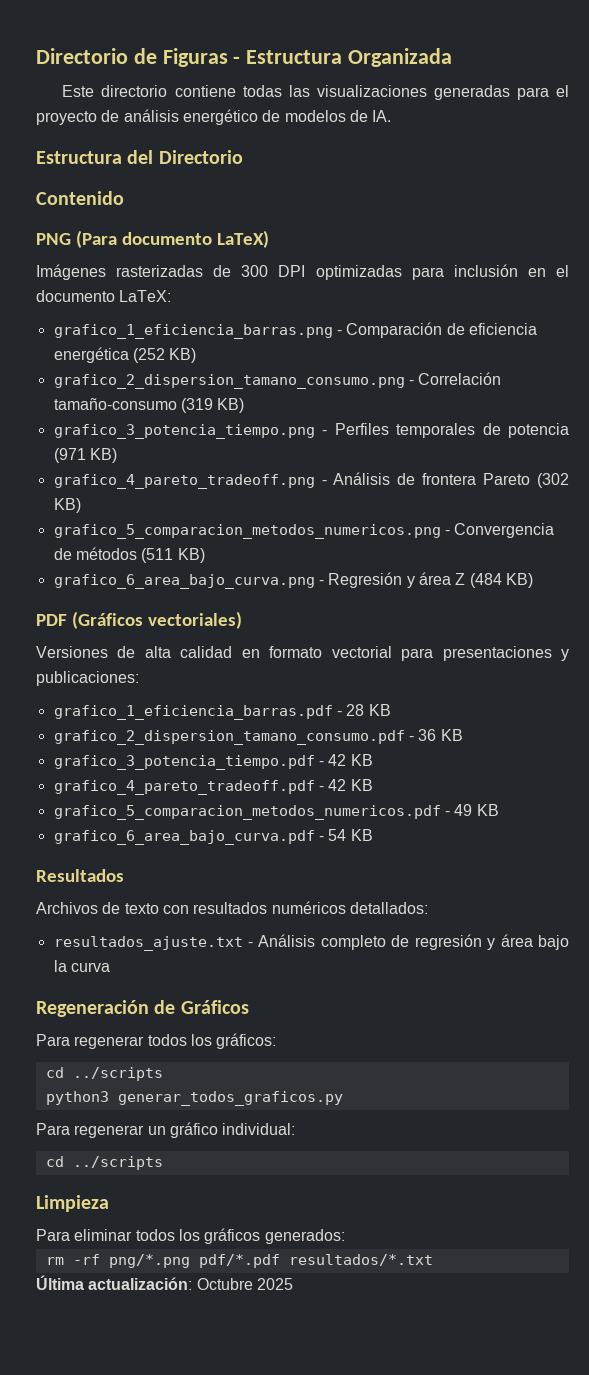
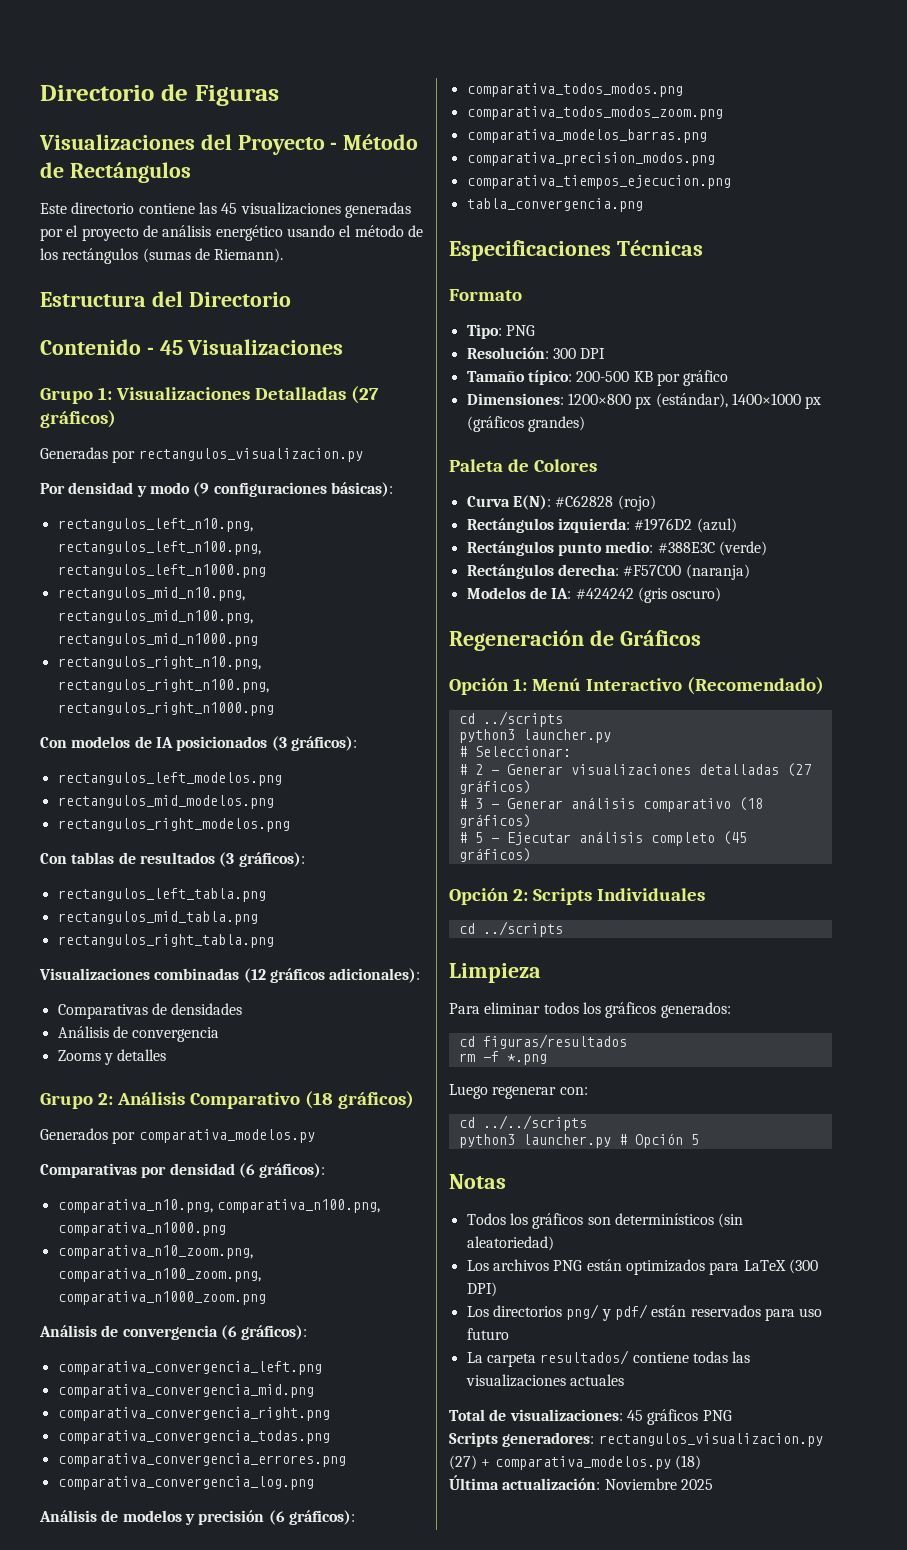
[233,48,453,67] - Estructura Organizada -> [39,134,419,155] [40,162,191,183] // Visualizaciones del Proyecto - Método de Rectángulos
[242,85,310,97] todas las -> [198,202,238,214] las 45
[516,87,549,100] para -> [40,228,63,241] por
[262,110,392,122] [36,150,243,164] [36,191,124,205] [36,230,269,248] [36,264,569,280] [36,290,172,302] [53,322,537,339] [53,347,197,363] [53,372,502,389] [53,398,245,413] [53,423,570,439] [53,448,117,463] [53,472,569,489] [53,498,81,513] [53,523,555,539] [53,547,205,563] [53,572,533,589] [36,611,242,629] [36,646,570,661] [36,671,139,686] [53,704,391,720] [53,729,463,745] [53,754,373,770] [53,779,373,795] [53,804,499,820] [53,829,373,845] [36,869,124,882] [36,901,428,914] [53,934,569,951] [53,960,110,972] [36,1000,249,1017] [36,1033,277,1049] [45,1067,163,1081] [45,1091,343,1106] [36,1122,296,1138] de modelos de IA. // Estructura del Directorio // Contenido // PNG (Para documento LaTeX) // Imágenes rasterizadas de 300 DPI optimizadas para inclusión en el documento LaTeX: // grafico_1_eficiencia_barras.png - Comparación de eficiencia energética (252 KB) // grafico_2_dispersion_tamano_consumo.png - Correlación tamaño-consumo (319 KB) // grafico_3_potencia_tiempo.png - Perfiles temporales de potencia (971 KB) // grafico_4_pareto_tradeoff.png - Análisis de frontera Pareto (302 KB) // grafico_5_comparacion_metodos_numericos.png - Convergencia de métodos (511 KB) // grafico_6_area_bajo_curva.png - Regresión y área Z (484 KB) // PDF (Gráficos vectoriales) // Versiones de alta calidad en formato vectorial para presentaciones y publicaciones: // grafico_1_eficiencia_barras.pdf - 28 KB // grafico_2_dispersion_tamano_consumo.pdf - 36 KB // grafico_3_potencia_tiempo.pdf - 42 KB // grafico_4_pareto_tradeoff.pdf - 42 KB // grafico_5_comparacion_metodos_numericos.pdf - 49 KB // grafico_6_area_bajo_curva.pdf - 54 KB // Resultados // Archivos de texto con resultados numéricos detallados: // resultados_ajuste.txt - Análisis completo de regresión y área bajo la curva // Regeneración de Gráficos // Para regenerar todos los gráficos: // cd ../scripts // python3 generar_todos_graficos.py // Para regenerar un gráfico individual: -> [286,225,423,237] [40,248,284,264] [40,291,291,307] [40,339,344,355] [40,386,379,404] [40,410,116,428] [40,447,363,463] [40,482,393,497] [57,518,253,532] [57,541,261,555] [57,564,266,578] [57,587,245,601] [57,610,253,624] [57,633,258,647] [57,656,261,670] [57,679,269,693] [57,702,274,716] [40,736,357,751] [57,772,282,786] [57,795,274,809] [57,818,290,832] [40,852,305,867] [57,888,266,902] [57,911,258,925] [57,934,274,948] [39,968,421,983] [57,1003,243,1019] [57,1026,220,1042] [57,1049,167,1065] [40,1091,414,1109] [40,1128,315,1144] [40,1163,326,1178] [57,1199,380,1213] [57,1222,226,1236] [57,1245,253,1259] [57,1268,261,1282] [57,1291,266,1305] [39,1325,308,1340] [57,1361,322,1375] [57,1384,314,1398] [57,1407,330,1421] [57,1430,330,1444] [57,1453,346,1467] [57,1476,314,1490] [39,1510,355,1525] [466,83,683,97] [466,106,723,120] [466,129,707,143] [466,152,715,166] [466,175,731,189] [466,198,643,212] [449,240,703,261] [449,289,522,301] [466,324,535,339] [466,347,606,359] [466,370,729,386] [466,393,822,409] [466,416,585,432] [449,459,597,472] [466,495,656,511] [466,518,737,533] [466,541,767,556] [466,564,750,580] [466,587,722,603] [449,630,701,651] [449,677,824,695] [458,711,563,727] [458,729,611,743] [458,746,571,757] [458,763,811,777] [458,780,531,794] [458,797,763,812] [458,814,531,828] [458,831,747,846] [458,848,531,862] [449,888,705,905] usando el método de los rectángulos (sumas de Riemann). // Estructura del Directorio // Contenido - 45 Visualizaciones // Grupo 1: Visualizaciones Detalladas (27 gráficos) // Generadas por rectangulos_visualizacion.py // Por densidad y modo (9 configuraciones básicas): // rectangulos_left_n10.png, rectangulos_left_n100.png, rectangulos_left_n1000.png // rectangulos_mid_n10.png, rectangulos_mid_n100.png, rectangulos_mid_n1000.png // rectangulos_right_n10.png, rectangulos_right_n100.png, rectangulos_right_n1000.png // Con modelos de IA posicionados (3 gráficos): // rectangulos_left_modelos.png // rectangulos_mid_modelos.png // rectangulos_right_modelos.png // Con tablas de resultados (3 gráficos): // rectangulos_left_tabla.png // rectangulos_mid_tabla.png // rectangulos_right_tabla.png // Visualizaciones combinadas (12 gráficos adicionales): // Comparativas de densidades // Análisis de convergencia // Zooms y detalles // Grupo 2: Análisis Comparativo (18 gráficos) // Generados por comparativa_modelos.py // Comparativas por densidad (6 gráficos): // comparativa_n10.png, comparativa_n100.png, comparativa_n1000.png // comparativa_n10_zoom.png, comparativa_n100_zoom.png, comparativa_n1000_zoom.png // Análisis de convergencia (6 gráficos): // comparativa_convergencia_left.png // comparativa_convergencia_mid.png // comparativa_convergencia_right.png // comparativa_convergencia_todas.png // comparativa_convergencia_errores.png // comparativa_convergencia_log.png // Análisis de modelos y precisión (6 gráficos): // comparativa_todos_modos.png // comparativa_todos_modos_zoom.png // comparativa_modelos_barras.png // comparativa_precision_modos.png // comparativa_tiempos_ejecucion.png // tabla_convergencia.png // Especificaciones Técnicas // Formato // Tipo: PNG // Resolución: 300 DPI // Tamaño típico: 200-500 KB por gráfico // Dimensiones: 1200×800 px (estándar), 1400×1000 px (gráficos grandes) // Paleta de Colores // Curva E(N): #C62828 (rojo) // Rectángulos izquierda: #1976D2 (azul) // Rectángulos punto medio: #388E3C (verde) // Rectángulos derecha: #F57C00 (naranja) // Modelos de IA: #424242 (gris oscuro) // Regeneración de Gráficos // Opción 1: Menú Interactivo (Recomendado) // cd ../scripts // python3 launcher.py // # Seleccionar: // # 2 - Generar visualizaciones detalladas (27 gráficos) // # 3 - Generar análisis comparativo (18 gráficos) // # 5 - Ejecutar análisis completo (45 gráficos) // Opción 2: Scripts Individuales
(345, 1236) none -> [458,1034,627,1049] // cd figuras/resultados
[72,1254,433,1268] -rf png/*.png pdf/*.pdf resultados/*.txt -> [482,1051,547,1065] [449,1084,588,1099] [458,1115,587,1131] [458,1133,699,1148] [449,1174,506,1189] [466,1213,744,1229] [466,1236,554,1251] [466,1259,818,1275] [466,1282,497,1297] [466,1304,823,1321] [466,1328,509,1340] [466,1350,751,1367] [465,1374,624,1387] [449,1409,732,1425] [449,1432,823,1447] [449,1455,701,1470] -f *.png // Luego regenerar con: // cd ../../scripts // python3 launcher.py # Opción 5 // Notas // Todos los gráficos son determinísticos (sin aleatoriedad) // Los archivos PNG están optimizados para LaTeX (300 DPI) // Los directorios png/ y pdf/ están reservados para uso futuro // La carpeta resultados/ contiene todas las visualizaciones actuales // Total de visualizaciones: 45 gráficos PNG // Scripts generadores: rectangulos_visualizacion.py (27) + comparativa_modelos.py (18)
[196,1278,253,1290] Octubre -> [604,1478,677,1490] Noviembre

